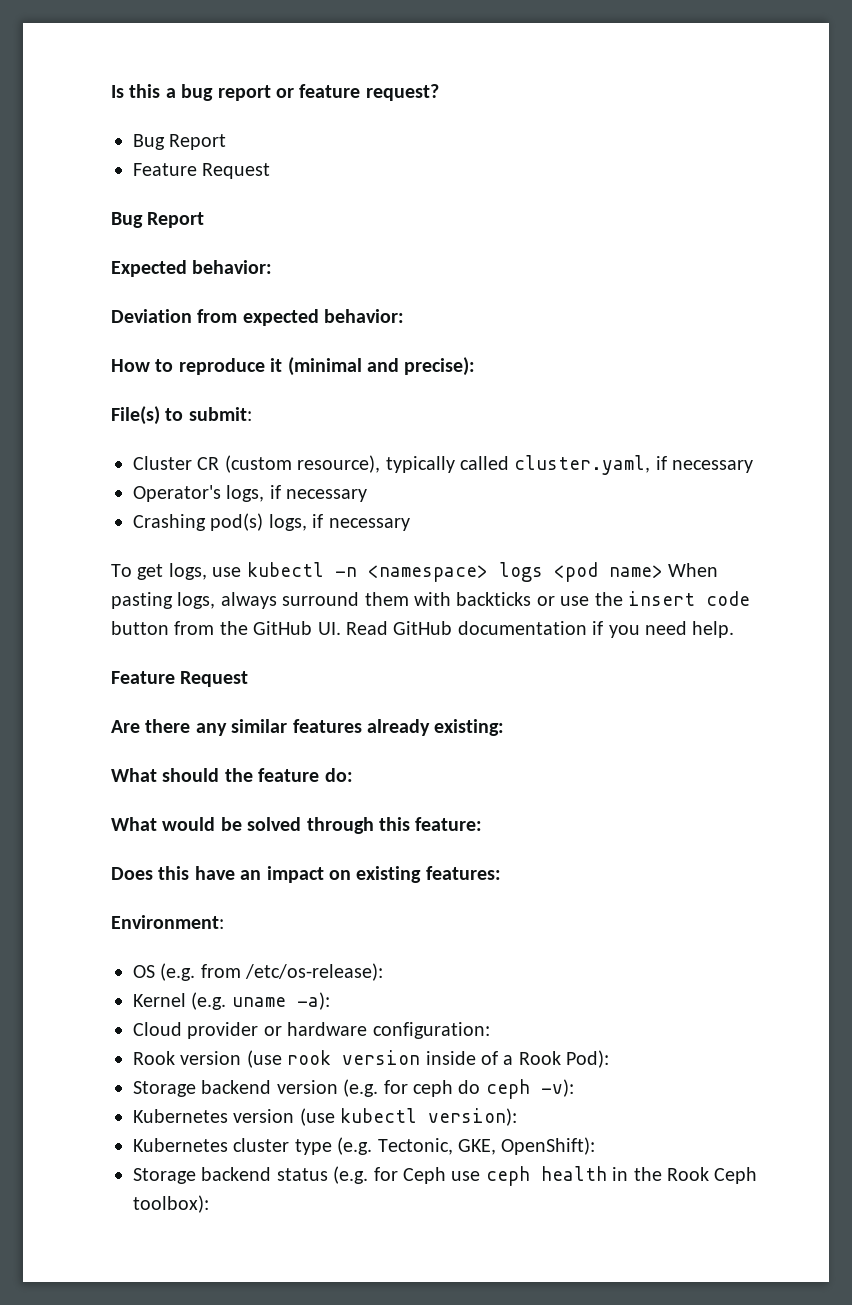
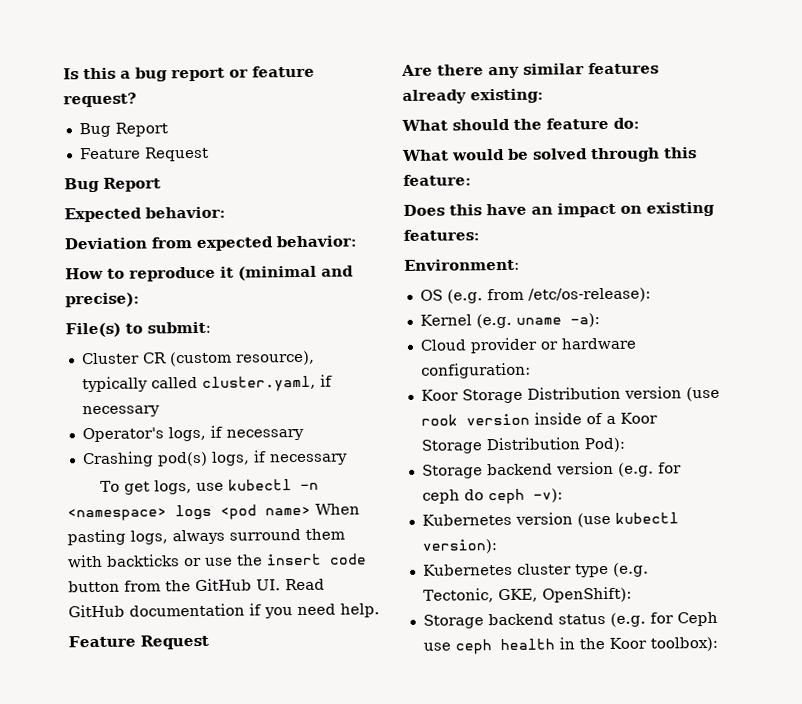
[133,1051,175,1065] Rook -> [420,386,621,404] Koor Storage Distribution
[518,1051,561,1065] Rook -> [619,412,658,424] [420,437,580,454] Koor Storage Distribution
[666,1167,758,1184] Rook Ceph -> [608,637,647,649] Koor

